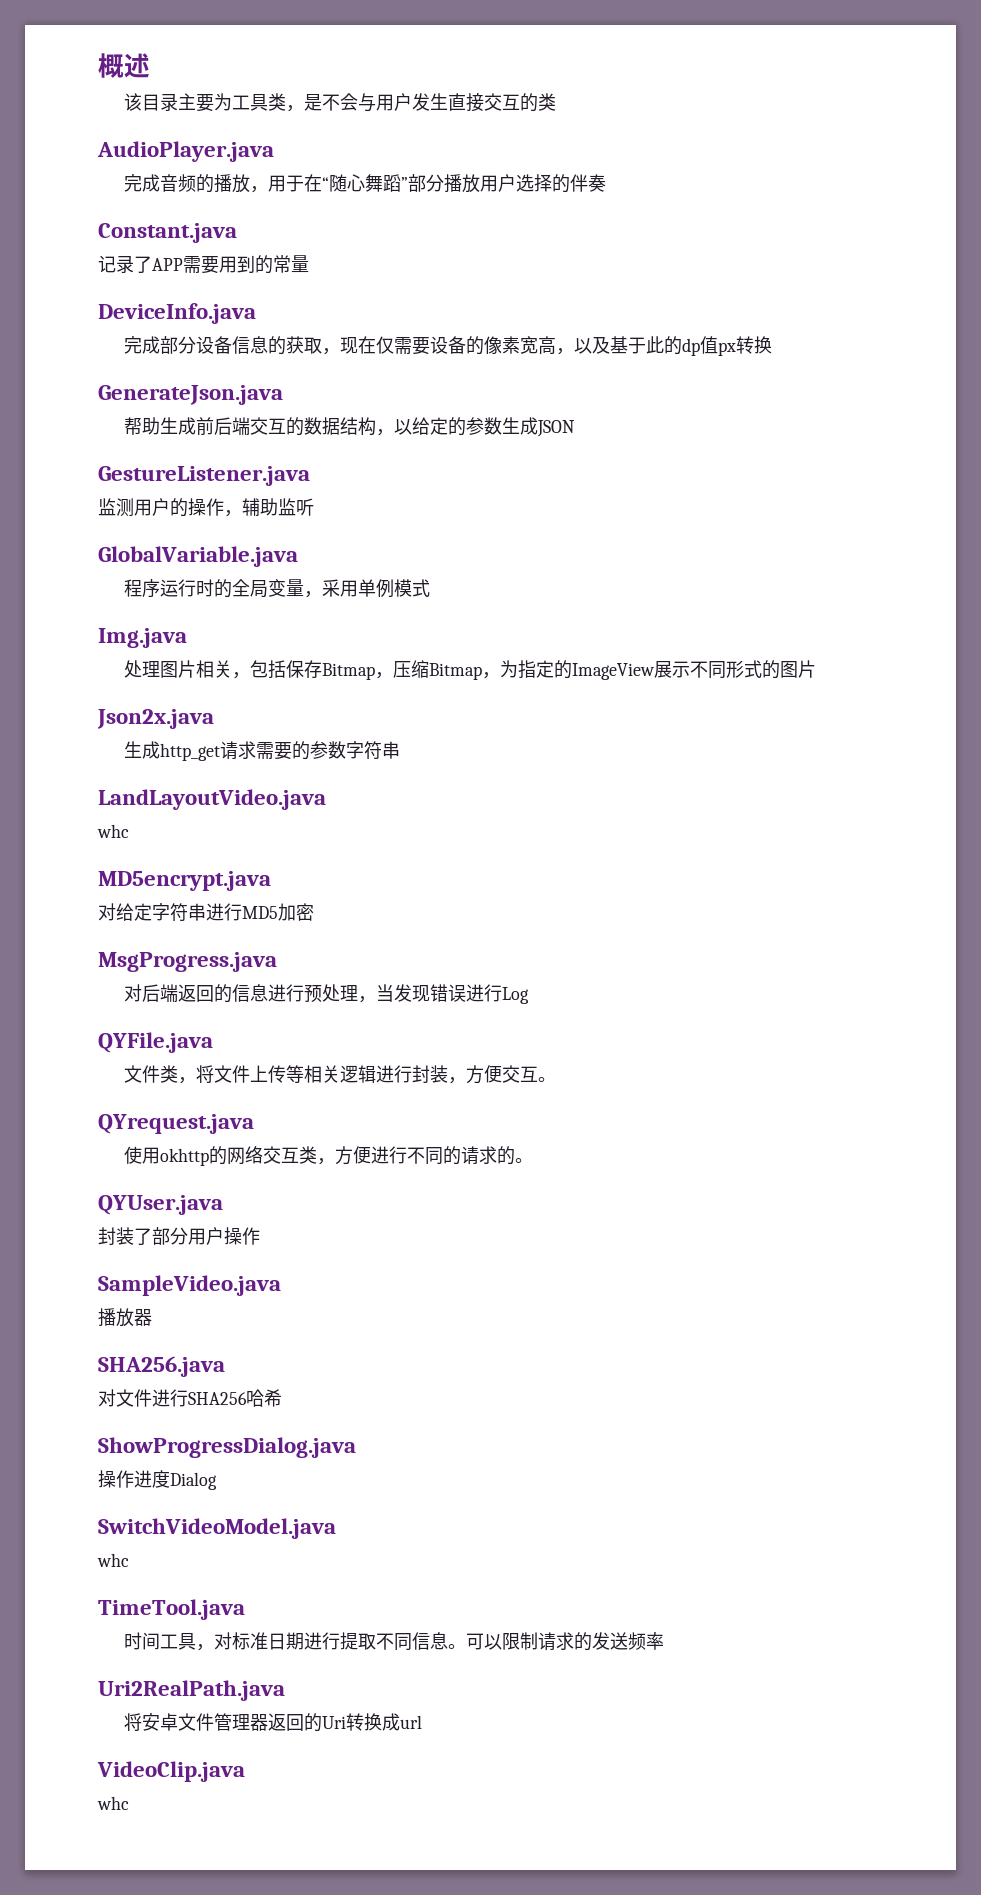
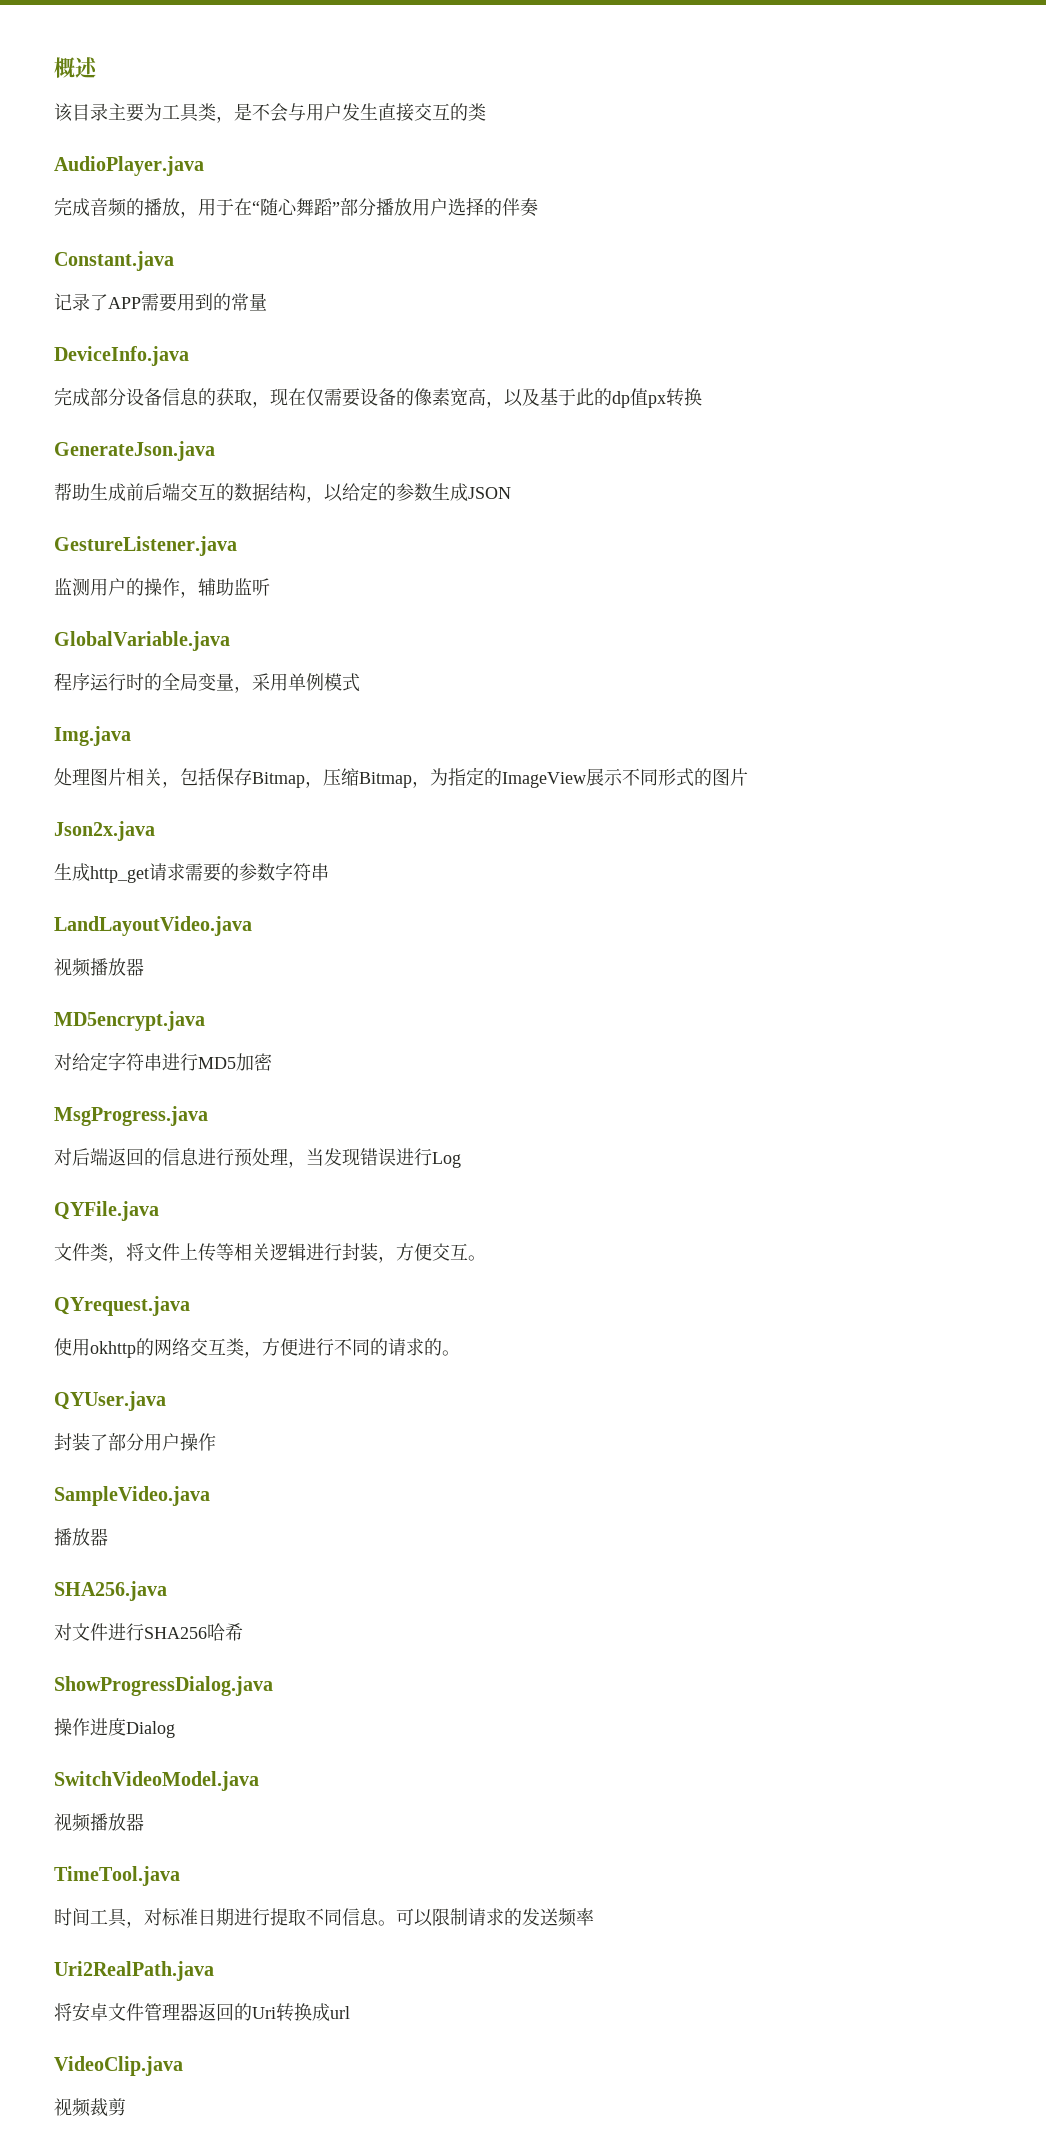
[97,824,129,838] whc -> [54,958,144,977] 视频播放器
[97,1553,129,1567] whc -> [54,1813,144,1832] 视频播放器
[97,1796,129,1810] whc -> [54,2098,126,2117] 视频裁剪

